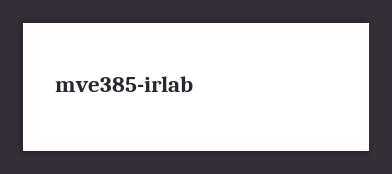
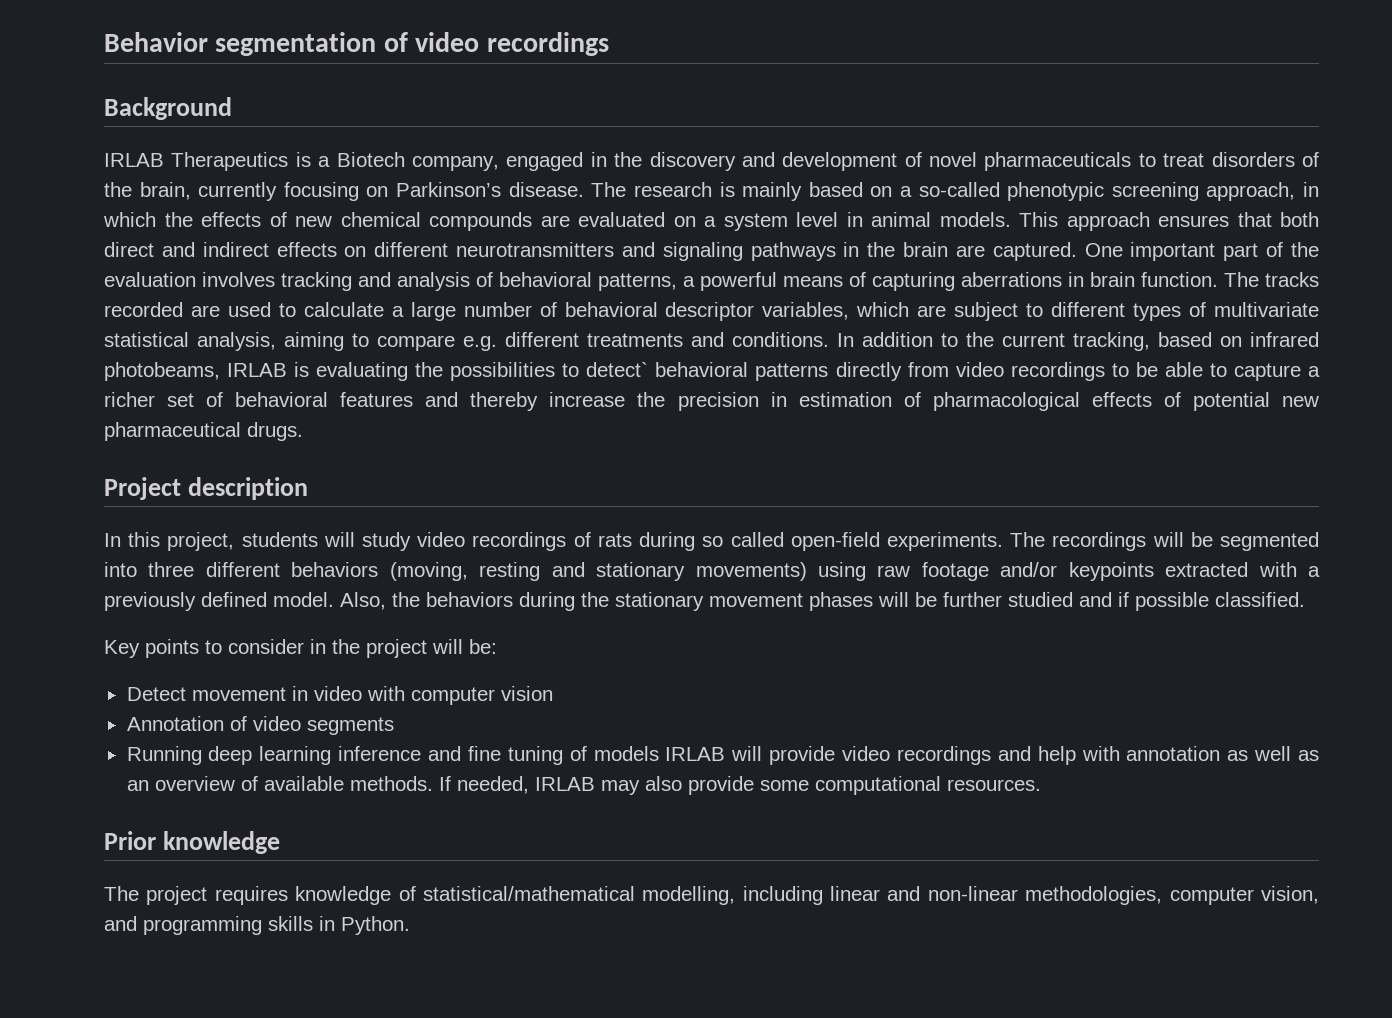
[55,76,193,92] mve385-irlab -> [104,32,609,56] [104,97,232,120] [104,152,1320,171] [104,182,1319,201] [103,212,1319,231] [104,242,1320,261] [104,272,1319,291] [104,302,1319,321] [104,332,1319,351] [104,362,1320,381] [104,392,1319,411] [104,422,303,441] [104,477,308,500] [104,532,1319,551] [104,562,1320,581] [104,592,1305,611] [104,639,497,658] [126,686,553,705] [126,716,394,735] [126,746,1319,765] [126,776,1041,795] [104,831,280,854] [104,886,1319,905] [104,916,410,935] Behavior segmentation of video recordings // Background // IRLAB Therapeutics is a Biotech company, engaged in the discovery and development of novel pharmaceuticals to treat disorders of the brain, currently focusing on Parkinson’s disease. The research is mainly based on a so-called phenotypic screening approach, in which the effects of new chemical compounds are evaluated on a system level in animal models. This approach ensures that both direct and indirect effects on different neurotransmitters and signaling pathways in the brain are captured. One important part of the evaluation involves tracking and analysis of behavioral patterns, a powerful means of capturing aberrations in brain function. The tracks recorded are used to calculate a large number of behavioral descriptor variables, which are subject to different types of multivariate statistical analysis, aiming to compare e.g. different treatments and conditions. In addition to the current tracking, based on infrared photobeams, IRLAB is evaluating the possibilities to detect` behavioral patterns directly from video recordings to be able to capture a richer set of behavioral features and thereby increase the precision in estimation of pharmacological effects of potential new pharmaceutical drugs. // Project description // In this project, students will study video recordings of rats during so called open-field experiments. The recordings will be segmented into three different behaviors (moving, resting and stationary movements) using raw footage and/or keypoints extracted with a previously defined model. Also, the behaviors during the stationary movement phases will be further studied and if possible classified. // Key points to consider in the project will be: // Detect movement in video with computer vision // Annotation of video segments // Running deep learning inference and fine tuning of models IRLAB will provide video recordings and help with annotation as well as an overview of available methods. If needed, IRLAB may also provide some computational resources. // Prior knowledge // The project requires knowledge of statistical/mathematical modelling, including linear and non-linear methodologies, computer vision, and programming skills in Python.

